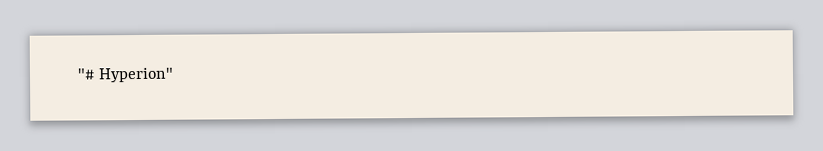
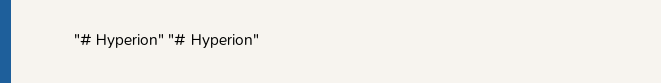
[77,67,174,83] "# Hyperion" -> [74,33,259,49] "# Hyperion" "# Hyperion"

